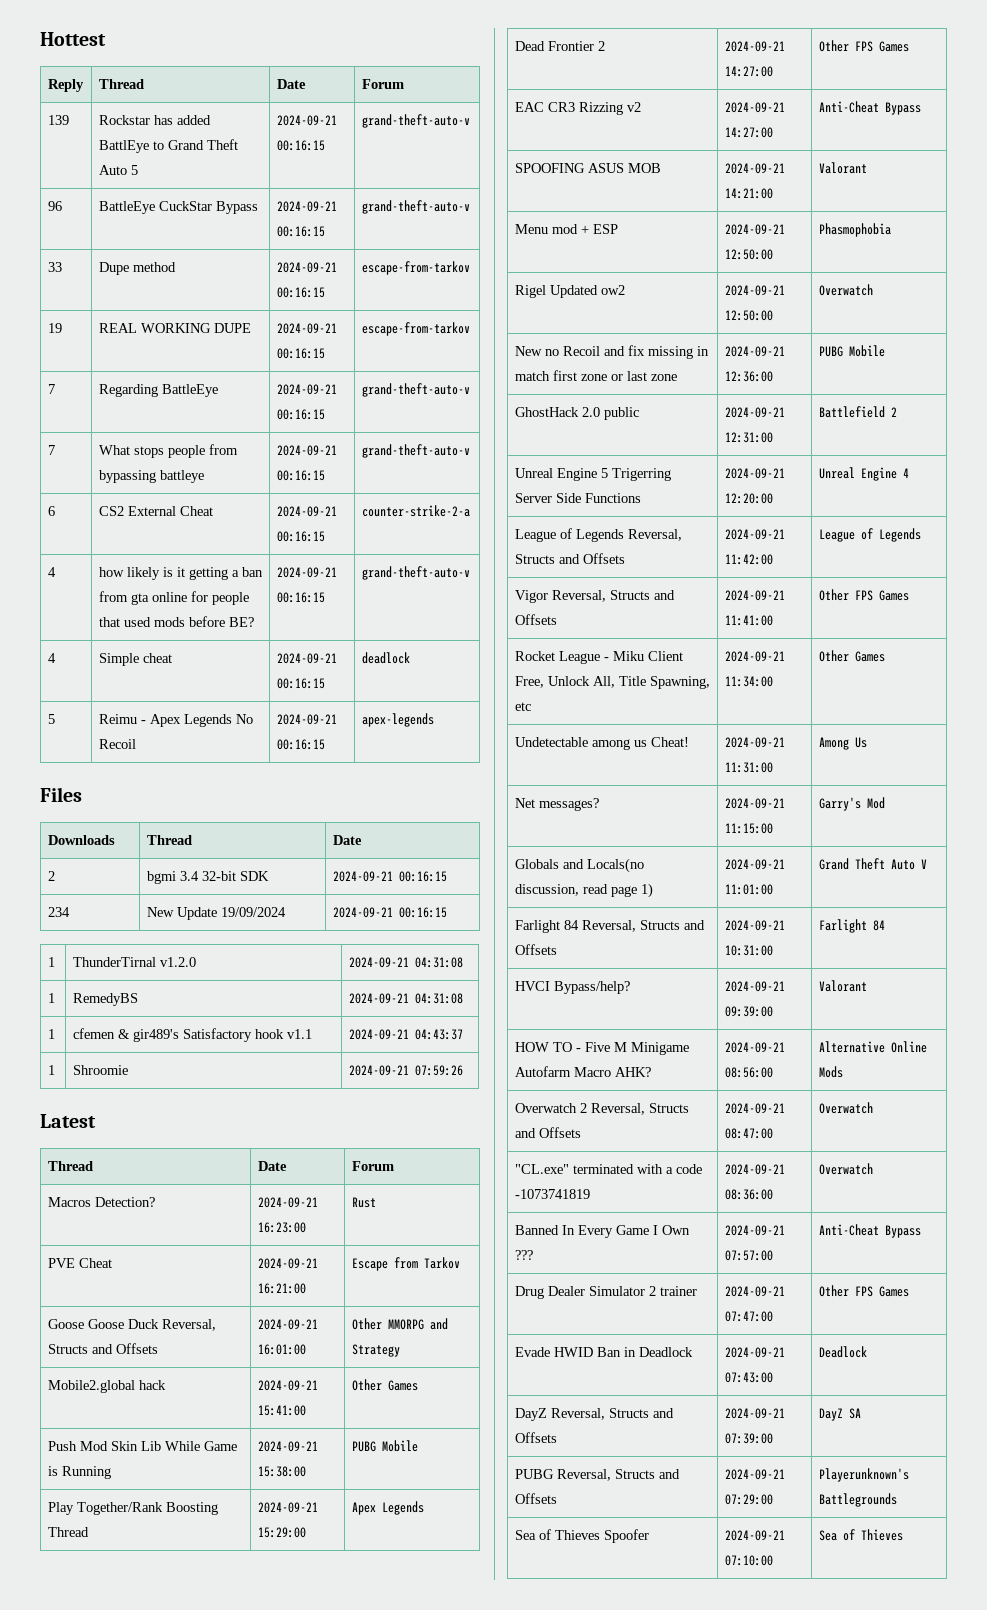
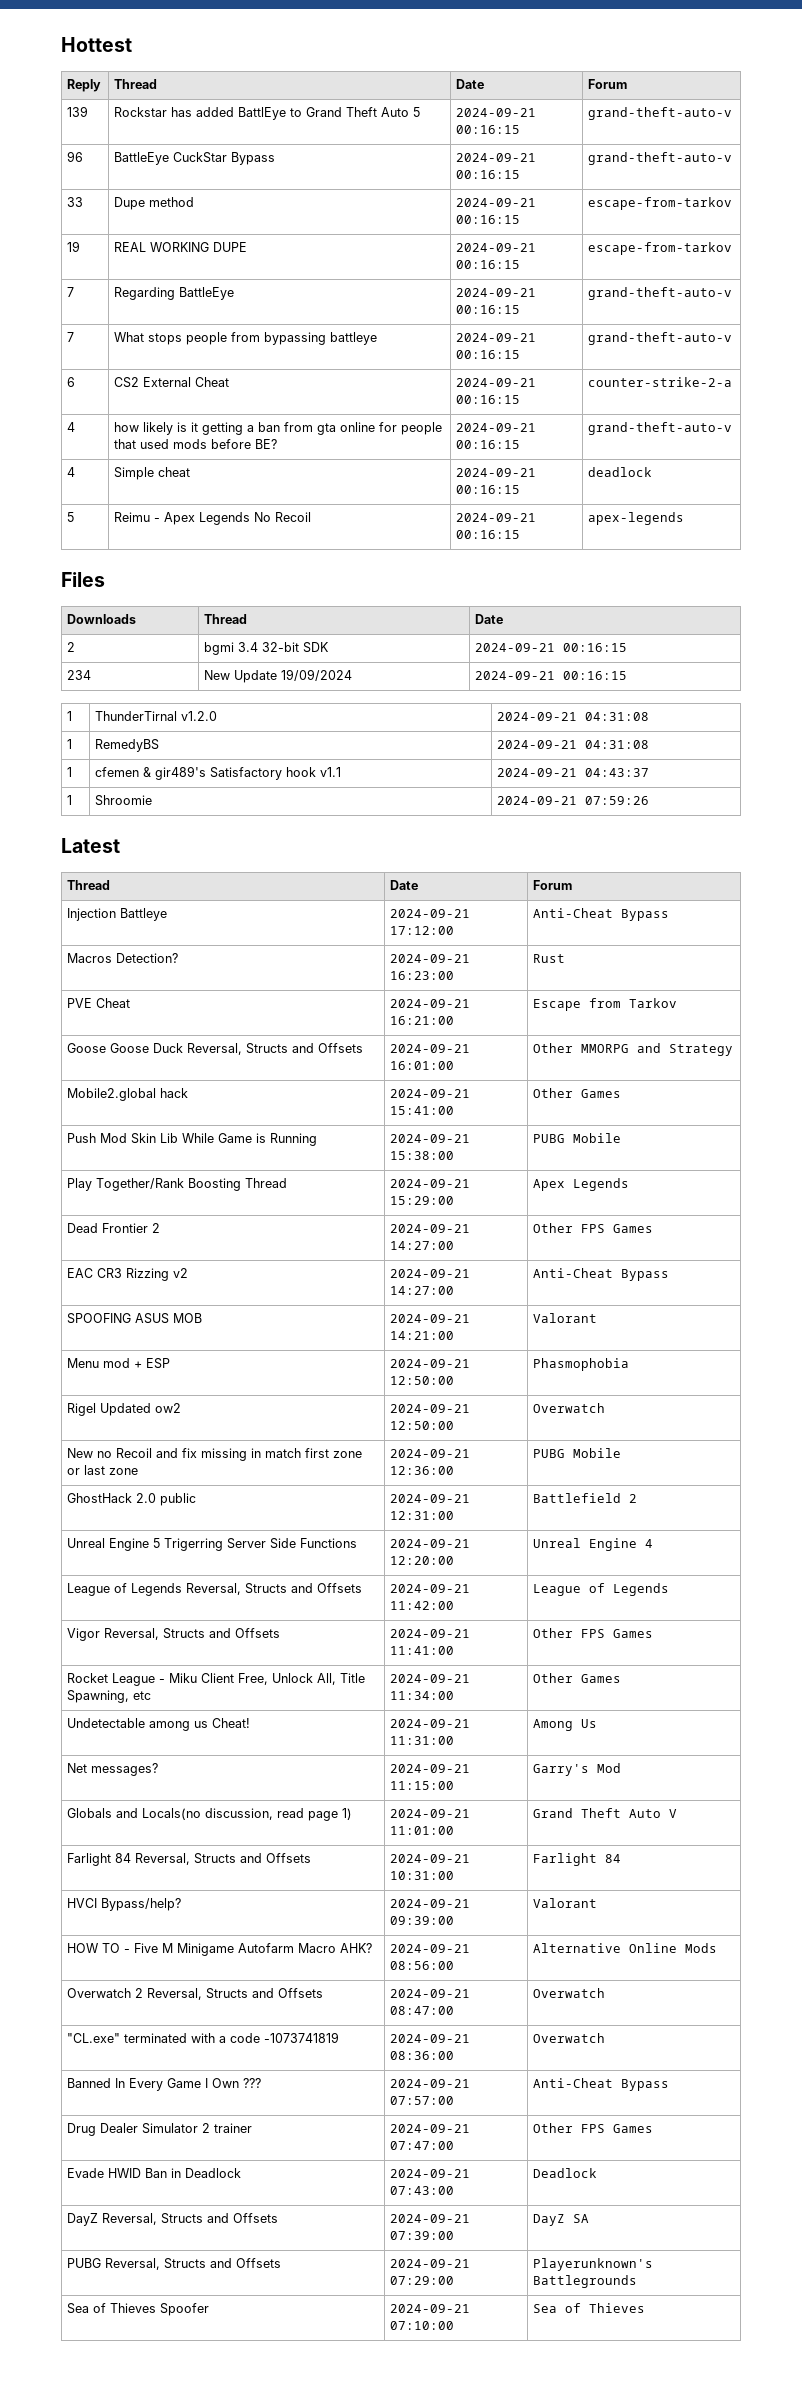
(394, 1166) none -> [67,908,168,921] [390,909,471,918] [390,926,455,935] [533,908,670,921] // Injection Battleye | 2024-09-21 17:12:00 | Anti-Cheat Bypass

